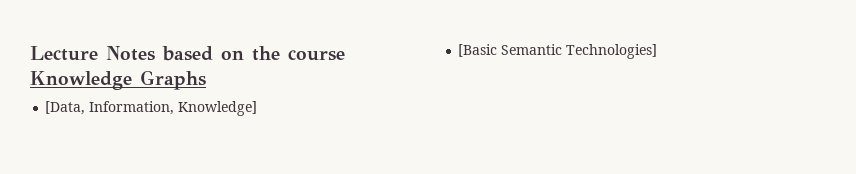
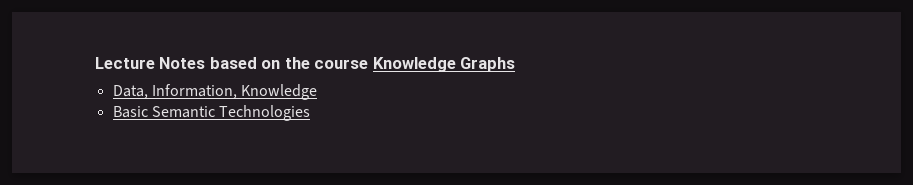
[45,101,258,116] [458,44,658,59] [Data, Information, Knowledge] // [Basic Semantic Technologies] -> [112,84,318,100] [112,105,311,121] Data, Information, Knowledge // Basic Semantic Technologies

